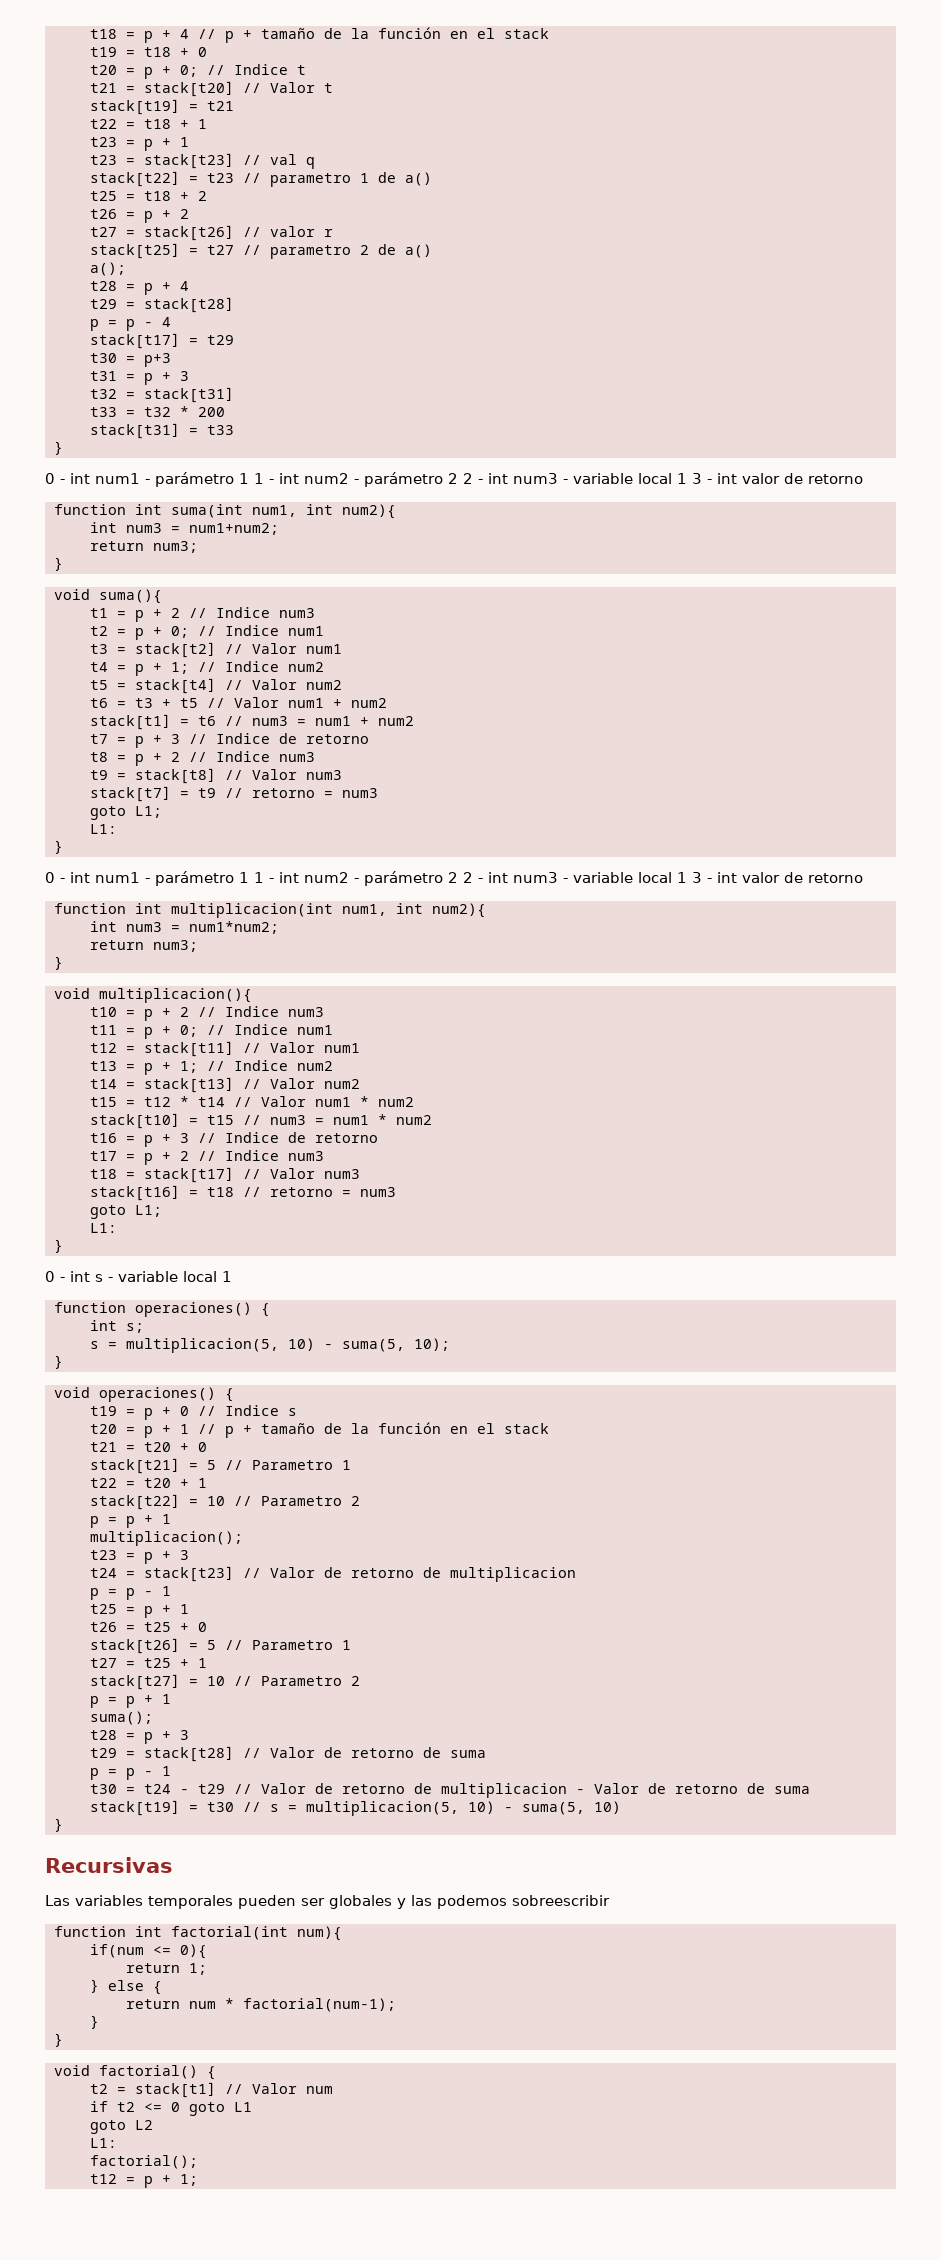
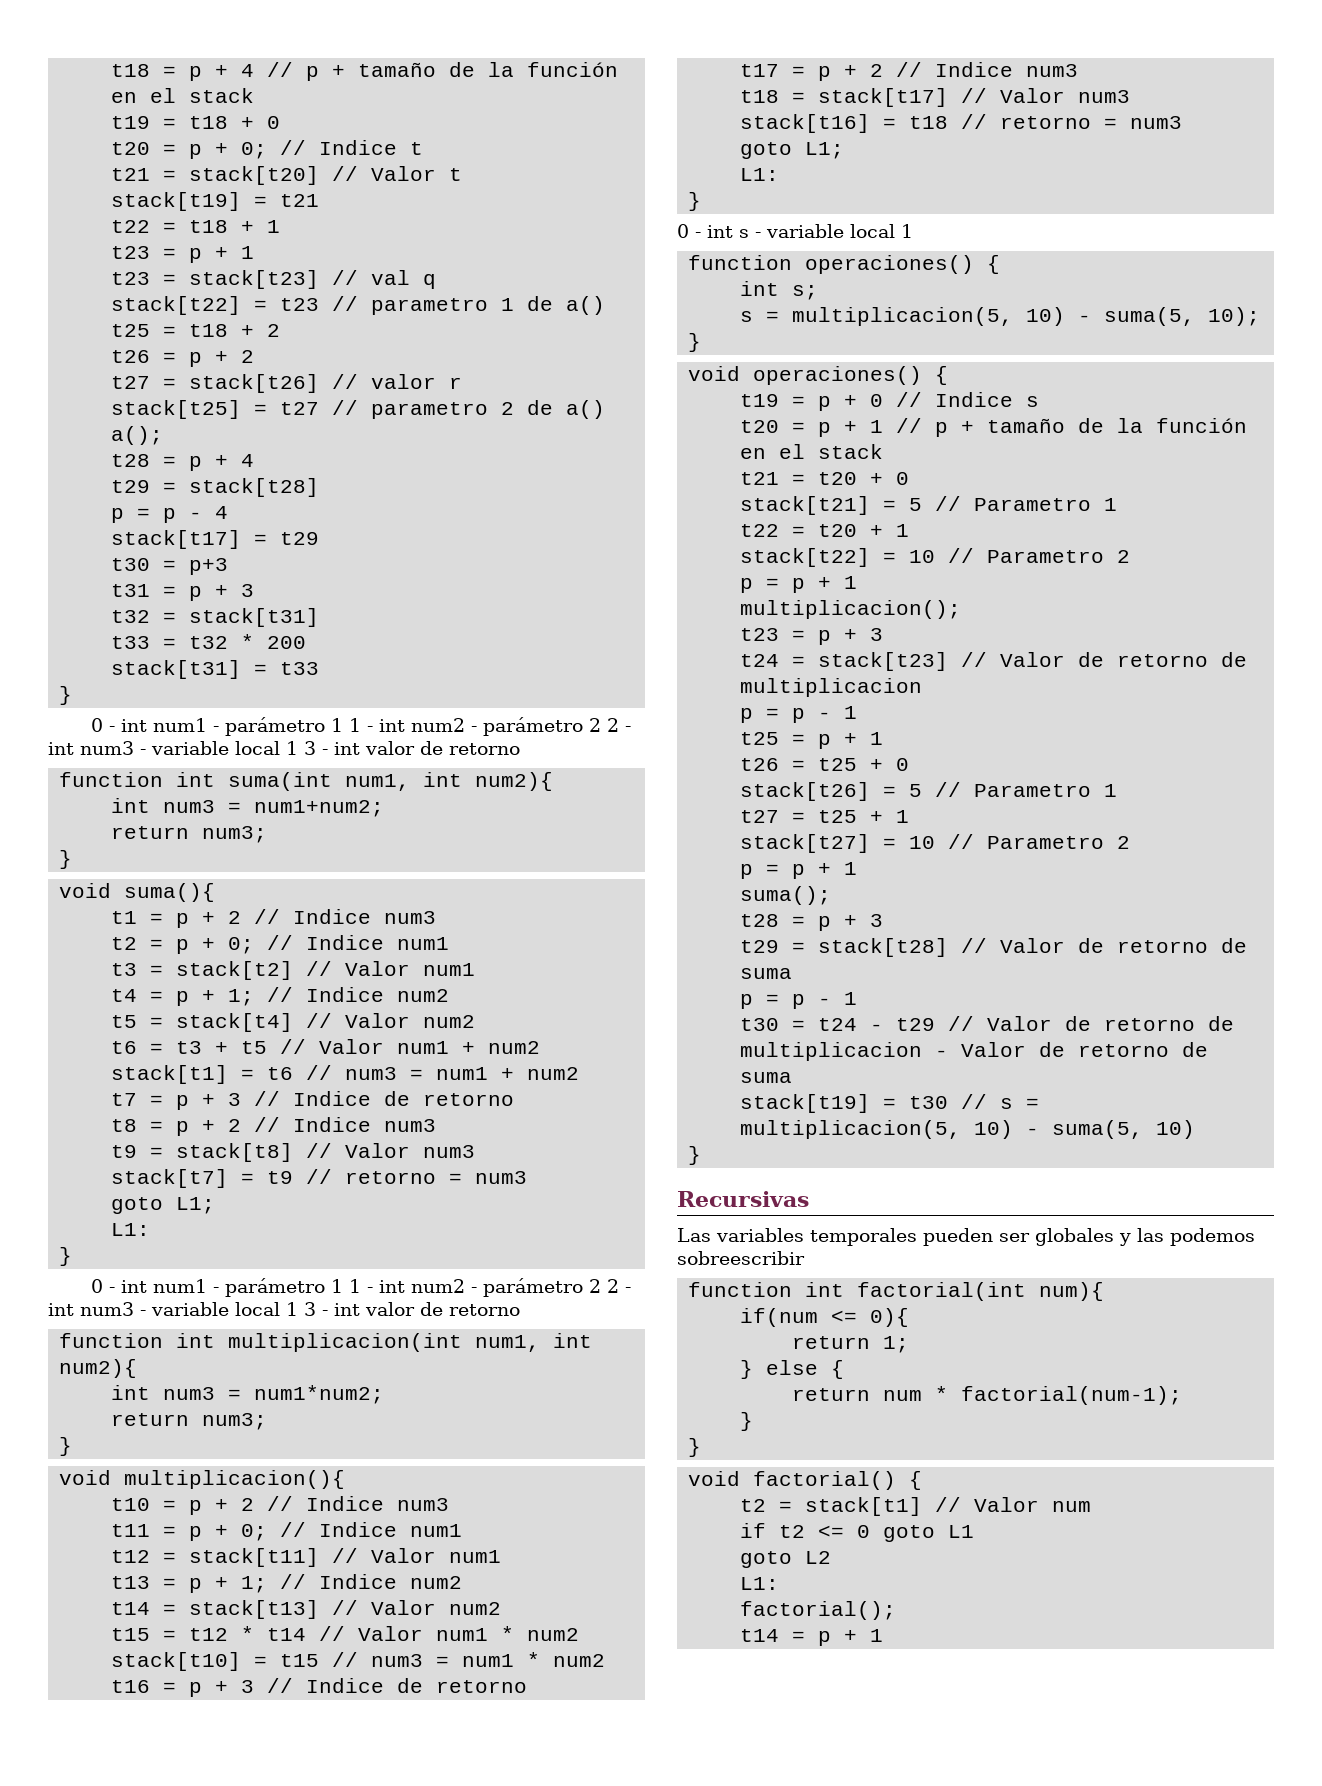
[89,2174,198,2188] t12 = p + 1; -> [740,1629,884,1646] t14 = p + 1

